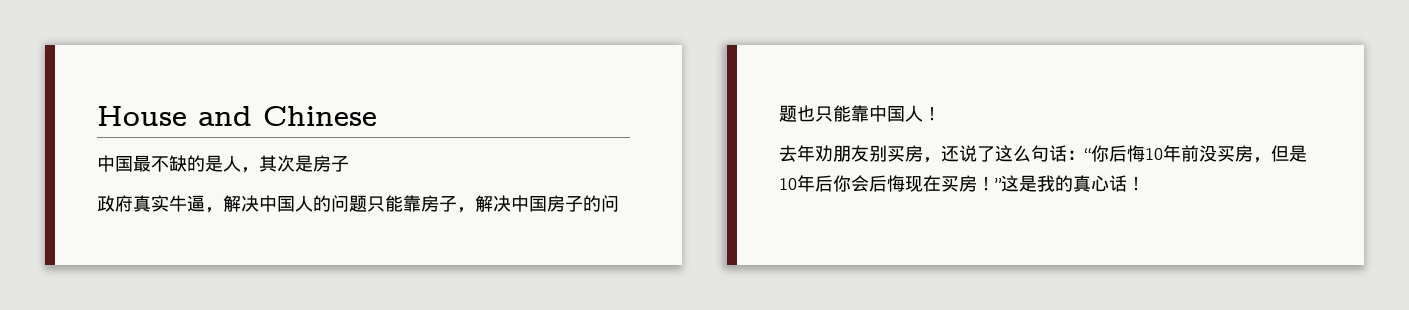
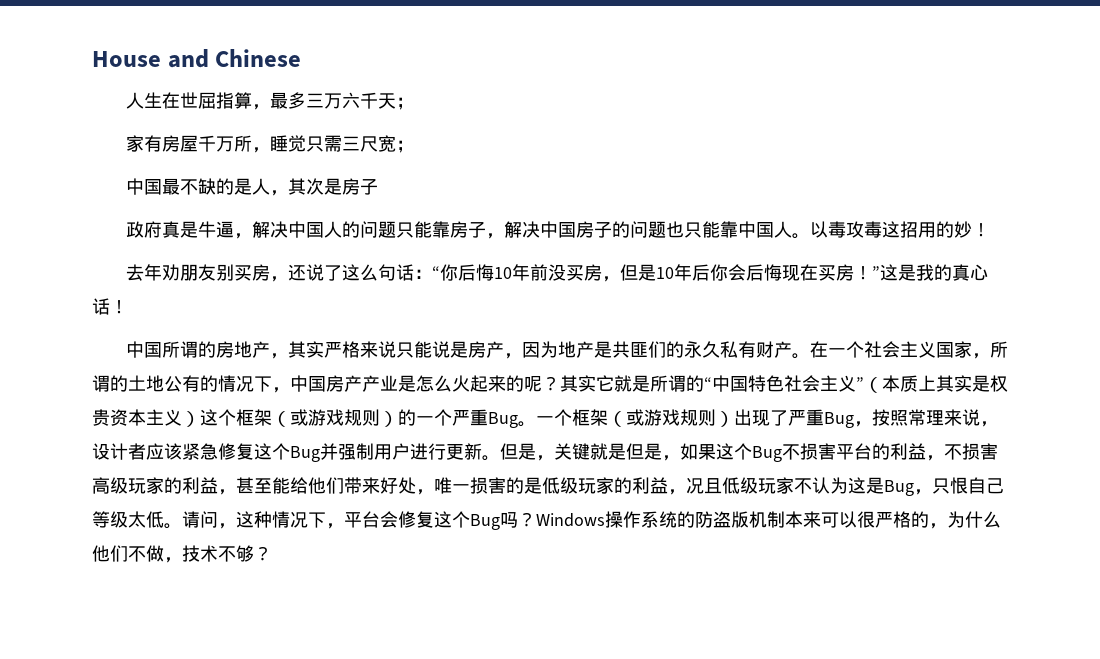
(377, 116) none -> [125,92,414,110] [125,135,414,153] // 人生在世屈指算，最多三万六千天； // 家有房屋千万所，睡觉只需三尺宽；
[151,195,169,212] 实 -> [179,221,198,238] 是
(923, 113) none -> [791,221,972,239] 。以毒攻毒这招用的妙
(1145, 184) none -> [125,341,1008,359] [92,375,1008,393] [92,409,998,428] [92,443,998,462] [92,477,1004,496] [92,511,1001,530] [92,545,272,563] // 中国所谓的房地产，其实严格来说只能说是房产，因为地产是共匪们的永久私有财产。在一个社会主义国家，所谓的土地公有的情况下，中国房产产业是怎么火起来的呢？其实它就是所谓的“中国特色社会主义”（本质上其实是权贵资本主义）这个框架（或游戏规则）的一个严重Bug。一个框架（或游戏规则）出现了严重Bug，按照常理来说，设计者应该紧急修复这个Bug并强制用户进行更新。但是，关键就是但是，如果这个Bug不损害平台的利益，不损害高级玩家的利益，甚至能给他们带来好处，唯一损害的是低级玩家的利益，况且低级玩家不认为这是Bug，只恨自己等级太低。请问，这种情况下，平台会修复这个Bug吗？Windows操作系统的防盗版机制本来可以很严格的，为什么他们不做，技术不够？

